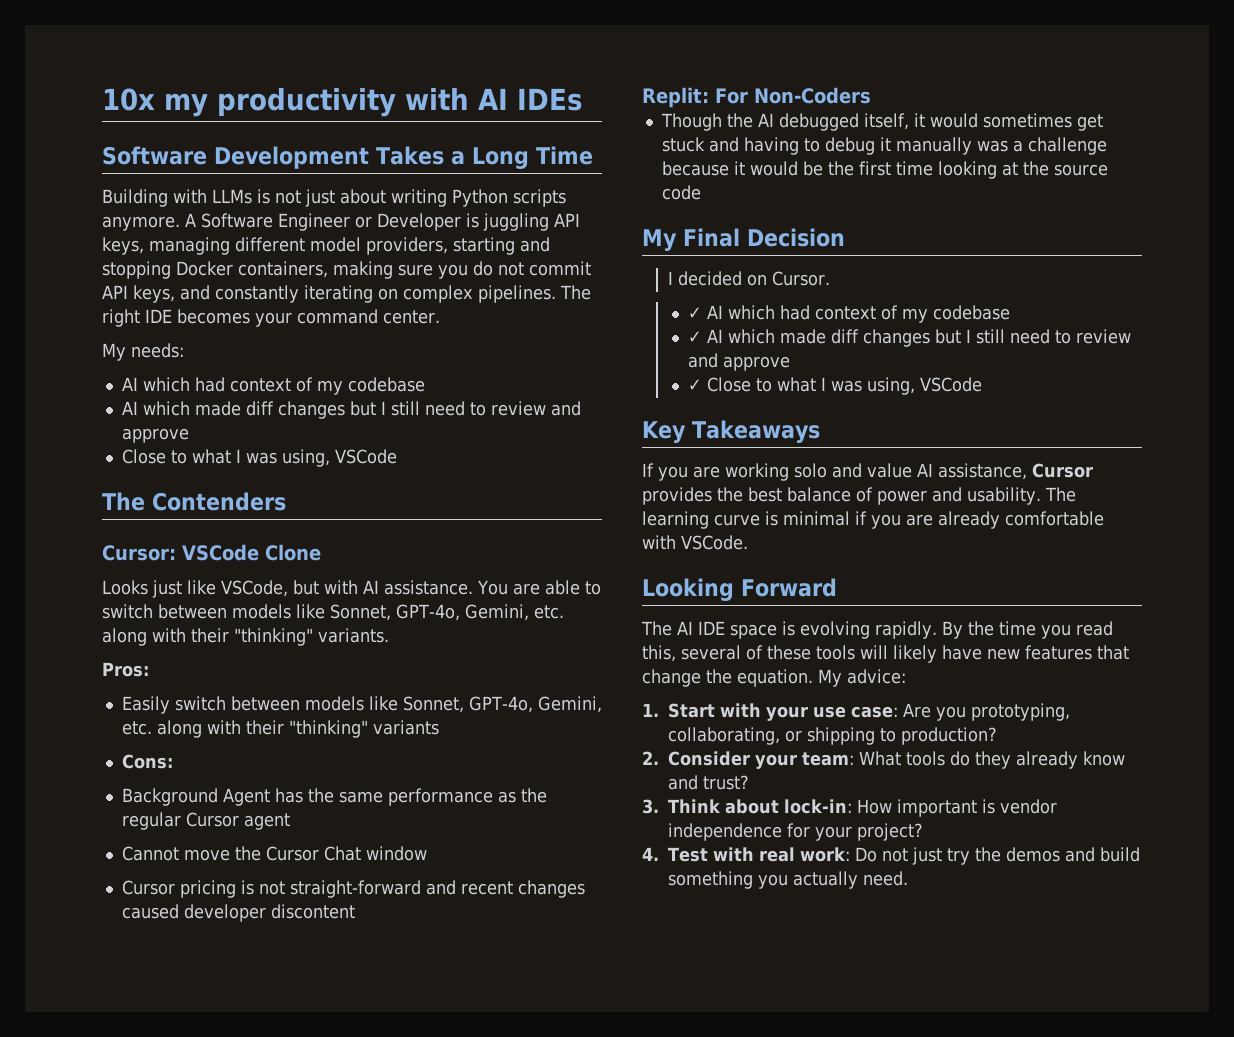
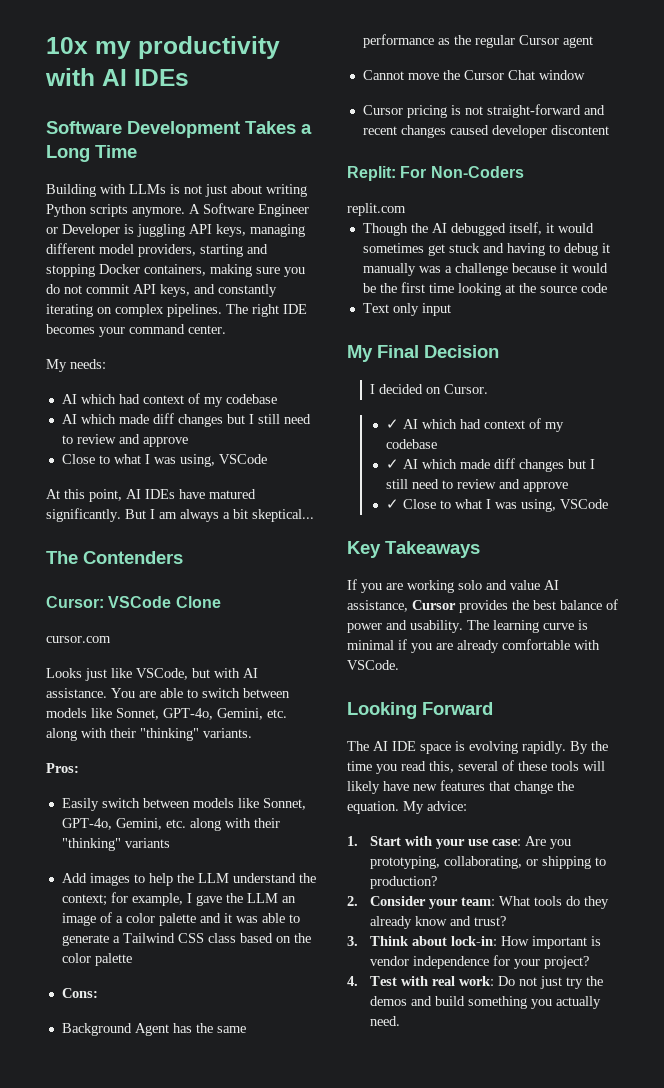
(397, 456) none -> [46,489,256,502] [46,508,314,522] // At this point, AI IDEs have matured significantly. But I am always a bit skeptical...
(321, 552) none -> [46,636,111,643] // cursor.com
(439, 727) none -> [61,873,316,886] [61,892,296,906] [61,912,300,926] [61,933,311,946] [61,953,132,966] // Add images to help the LLM understand the context; for example, I gave the LLM an image of a color palette and it was able to generate a Tailwind CSS class based on the color palette
(871, 95) none -> [347,203,406,216] // replit.com
(701, 192) none -> [362,303,451,316] // Text only input

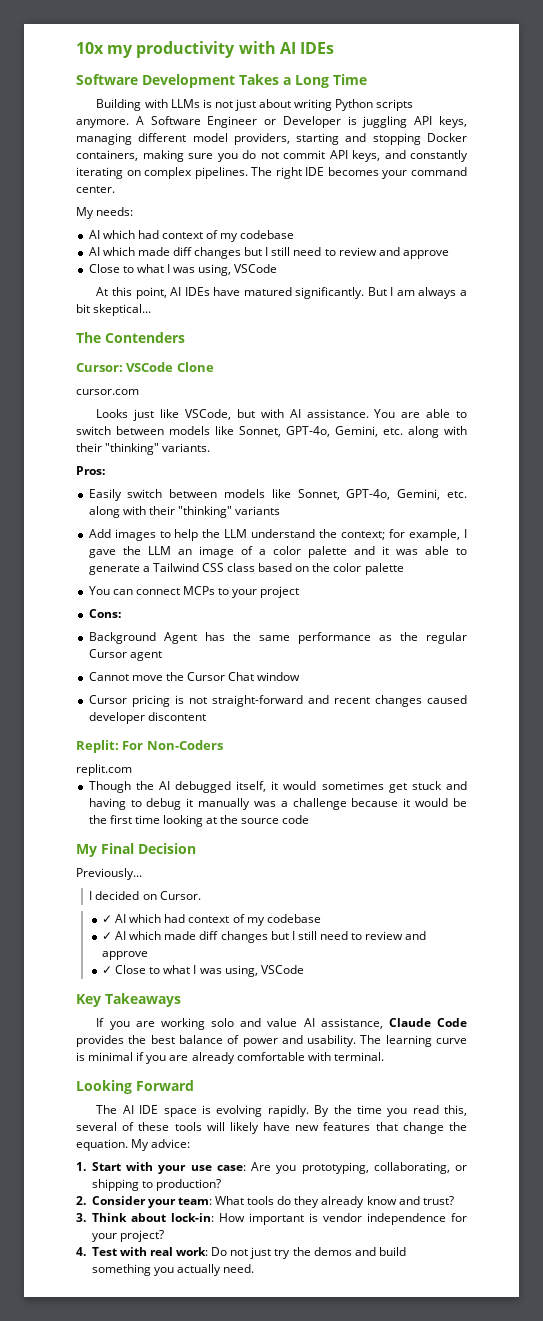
(132, 959) none -> [88,586,300,598] // You can connect MCPs to your project
[362,303,451,316] // Text only input -> (310, 819) none
(499, 351) none -> [76,868,142,880] // Previously...
[412,600,456,610] Cursor -> [388,1018,467,1027] Claude Code
[347,660,399,670] VSCode. -> [333,1052,384,1061] terminal.

